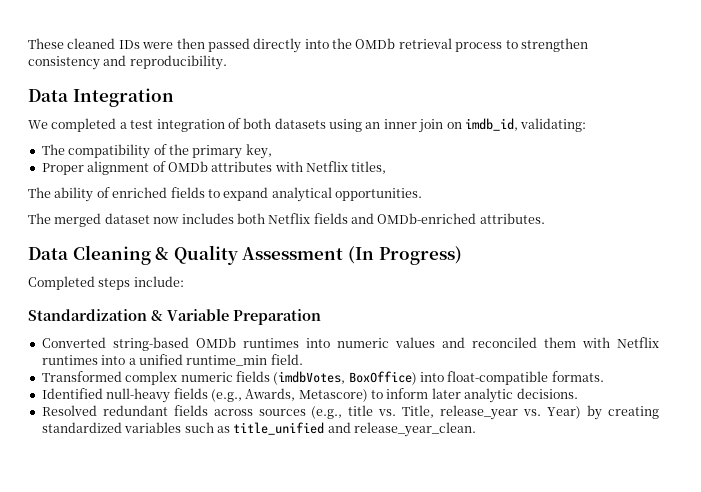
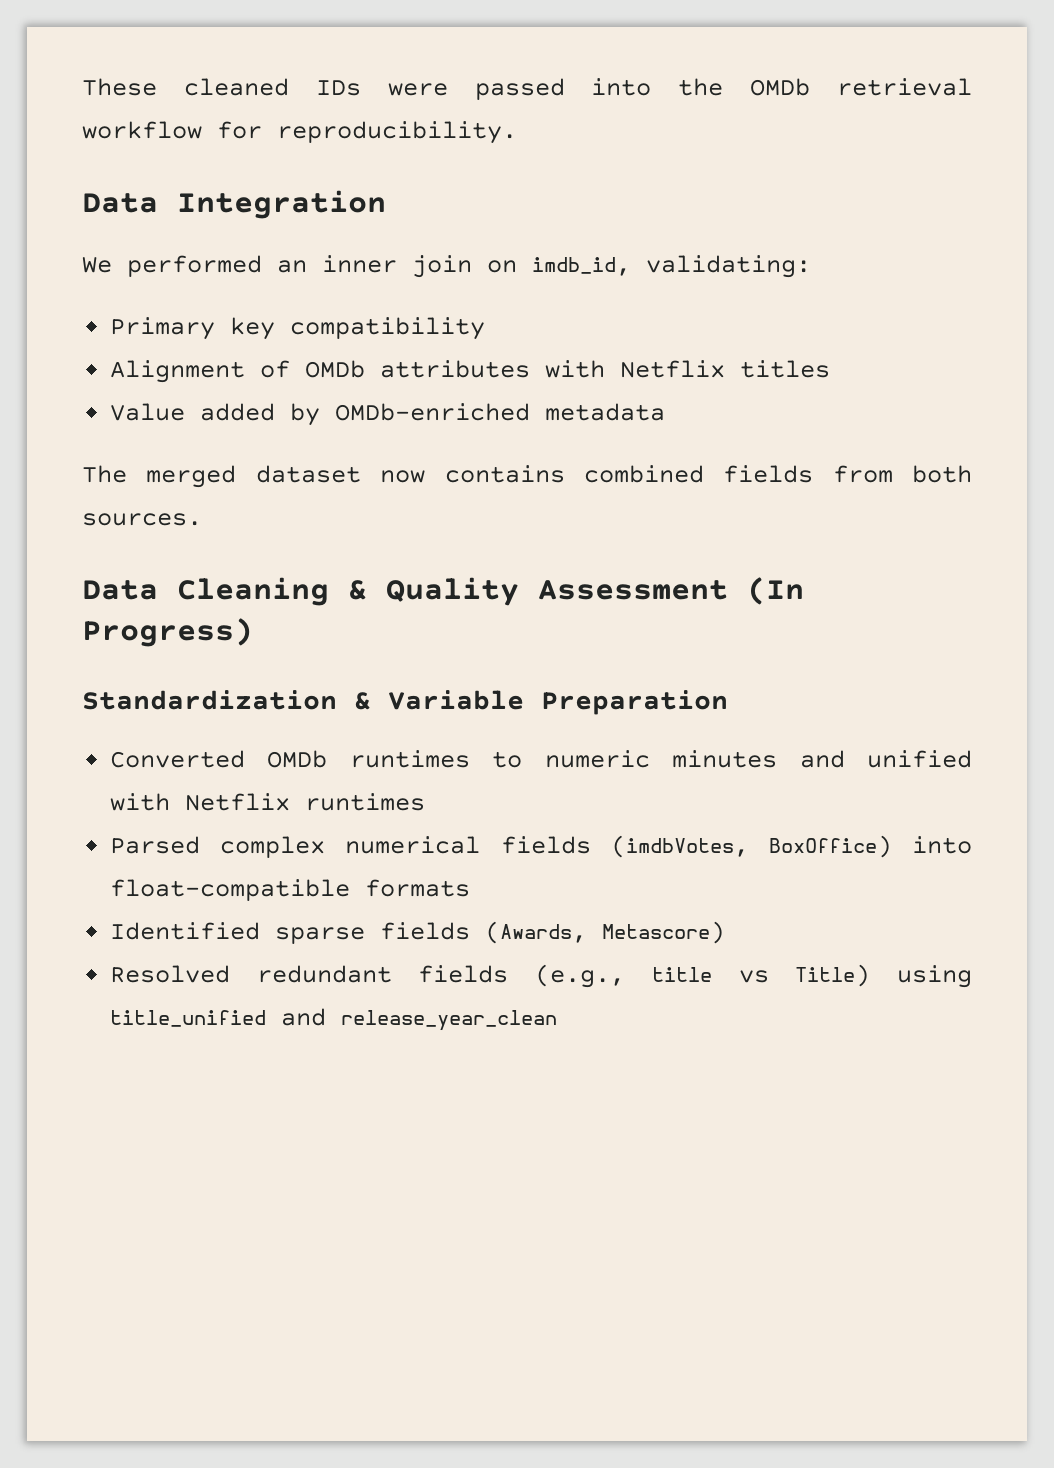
[176,38,302,53] then passed directly -> [474,78,565,100] passed
[455,38,588,52] [28,55,127,70] process to strengthen consistency and -> [82,121,262,139] workflow for
[51,118,362,132] completed a test integration of both datasets using -> [127,255,262,277] performed
[41,144,65,155] The -> [110,317,276,340] Primary key
[153,144,272,159] [41,161,150,175] of the primary key, // Proper alignment -> [110,360,246,383] // Alignment
[351,161,387,174] [28,187,422,202] [28,213,545,227] titles, // The ability of enriched fields to expand analytical opportunities. // The merged dataset now includes both Netflix fields and OMDb-enriched attributes. -> [740,360,831,378] [110,403,666,426] [82,465,972,488] [82,513,202,526] titles // Value added by OMDb-enriched metadata // The merged dataset now contains combined fields from both sources.
[28,276,184,290] // Completed steps include: -> (253, 632) none
[112,337,189,351] string-based -> (246, 759) none
[305,337,659,348] [41,354,303,366] [41,371,233,385] into numeric values and reconciled them with Netflix runtimes into a unified runtime_min field. // Transformed complex numeric -> [492,750,972,768] [110,793,426,811] [110,836,481,858] to numeric minutes and unified with Netflix runtimes // Parsed complex numerical
[551,371,604,382] formats. -> [365,879,471,897] formats
[106,388,578,403] [41,405,659,420] [41,422,230,433] null-heavy fields (e.g., Awards, Metascore) to inform later analytic decisions. // Resolved redundant fields across sources (e.g., title vs. Title, release_year vs. Year) by creating standardized variables such as -> [275,921,726,944] [110,964,973,988] sparse fields (Awards, Metascore) // Resolved redundant fields (e.g., title vs Title) using
[354,422,476,437] release_year_clean. -> [341,1010,558,1031] release_year_clean

